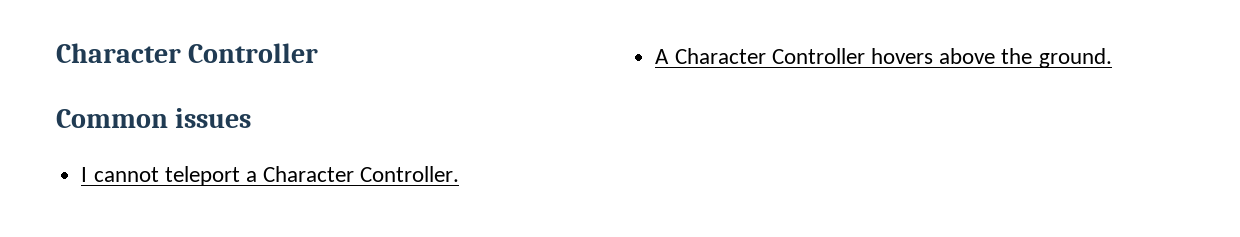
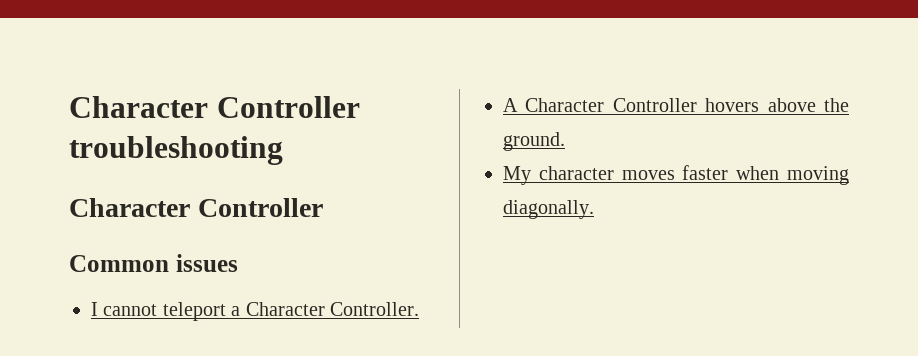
[56,43,319,63] Character Controller -> [69,96,360,118] [69,136,283,165] [69,198,323,217] Character Controller troubleshooting // Character Controller
(1112, 58) none -> [503,165,849,185] [503,200,594,219] // My character moves faster when moving diagonally.

